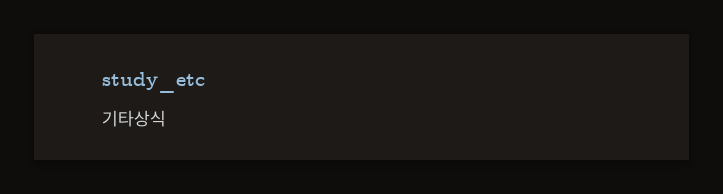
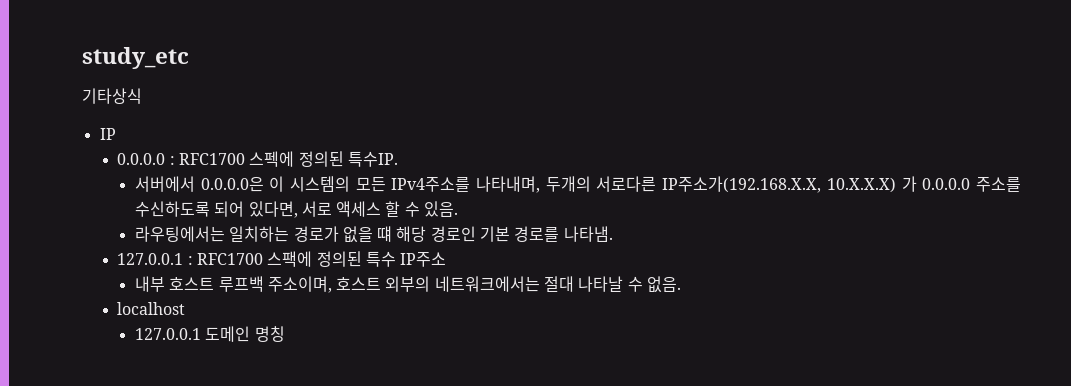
(166, 118) none -> [99,128,116,140] [117,151,398,167] [134,176,1021,193] [134,201,459,218] [134,226,613,243] [117,251,447,267] [134,276,682,293] [117,302,186,315] [134,326,285,342] // IP // 0.0.0.0 : RFC1700 스펙에 정의된 특수IP. // 서버에서 0.0.0.0은 이 시스템의 모든 IPv4주소를 나타내며, 두개의 서로다른 IP주소가(192.168.X.X, 10.X.X.X) 가 0.0.0.0 주소를 수신하도록 되어 있다면, 서로 액세스 할 수 있음. // 라우팅에서는 일치하는 경로가 없을 떄 해당 경로인 기본 경로를 나타냄. // 127.0.0.1 : RFC1700 스팩에 정의된 특수 IP주소 // 내부 호스트 루프백 주소이며, 호스트 외부의 네트워크에서는 절대 나타날 수 없음. // localhost // 127.0.0.1 도메인 명칭

